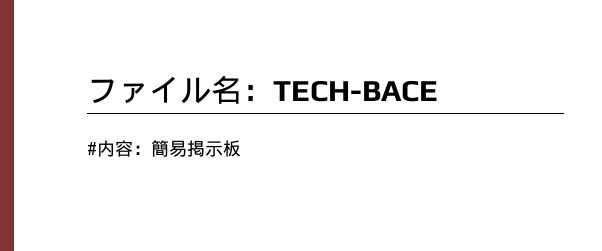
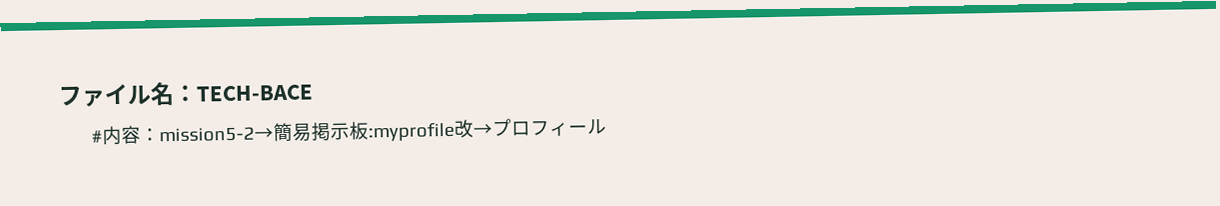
(151, 150) none -> [159,126,275,143] mission5-2→
(241, 148) none -> [368,118,608,142] :myprofile改→プロフィール

